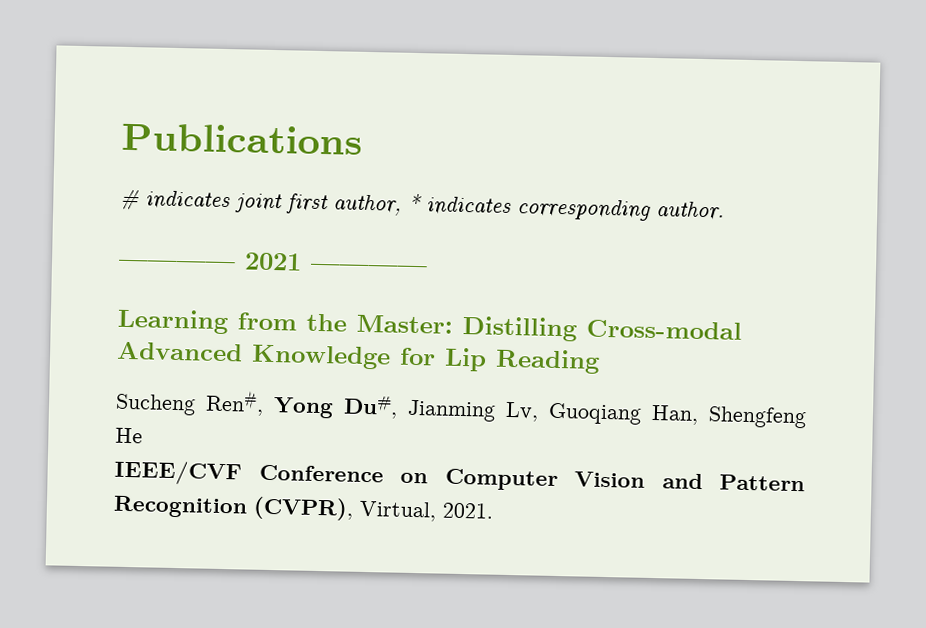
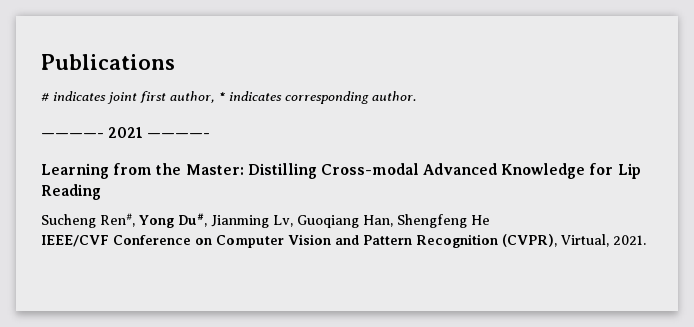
[118,252,427,274] ———— 2021 ———— -> [41,127,211,138] ————- 2021 ————-

